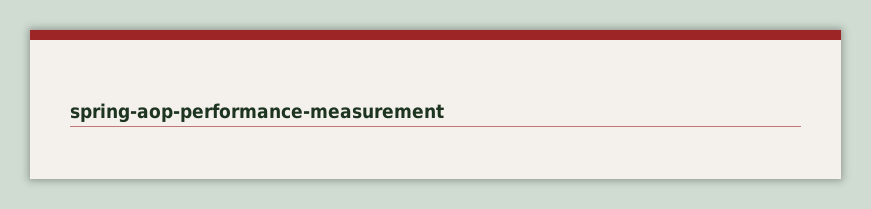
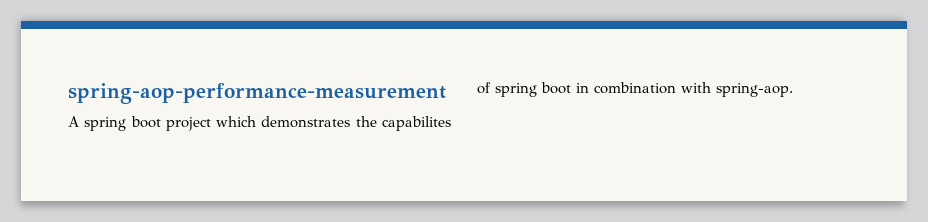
(444, 113) none -> [68,116,451,131] [477,82,793,97] // A spring boot project which demonstrates the capabilites of spring boot in combination with spring-aop.

